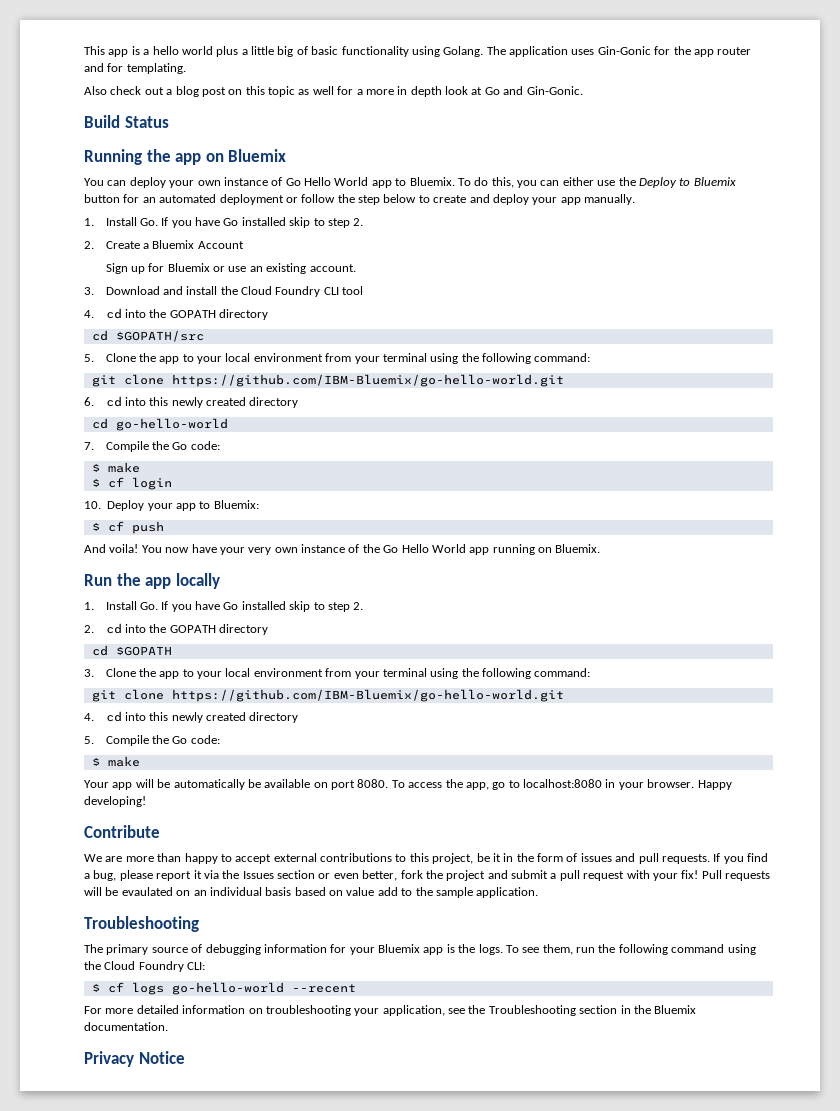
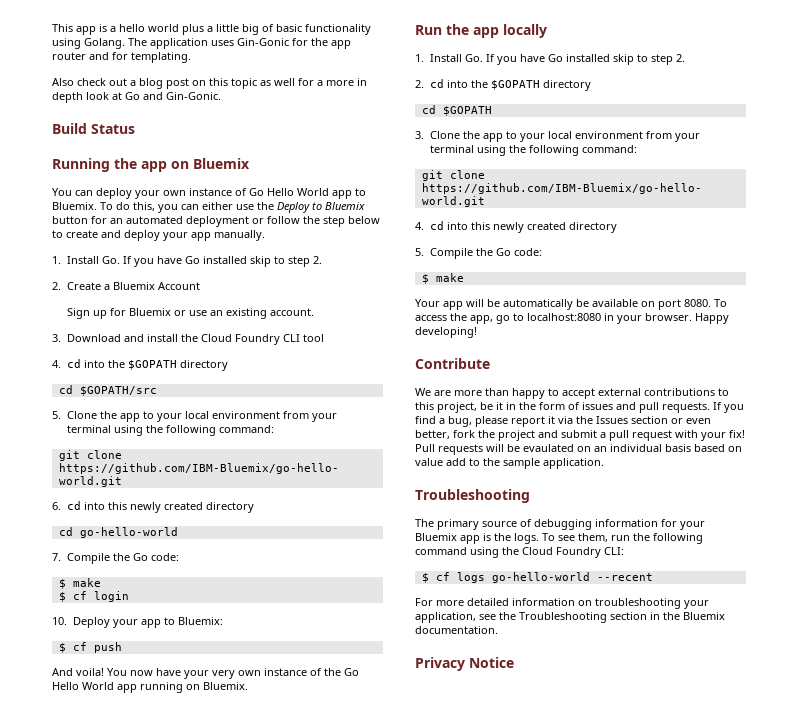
[169,310,216,318] GOPATH -> [127,360,177,370] $GOPATH
[169,625,216,633] GOPATH -> [490,80,540,90] $GOPATH

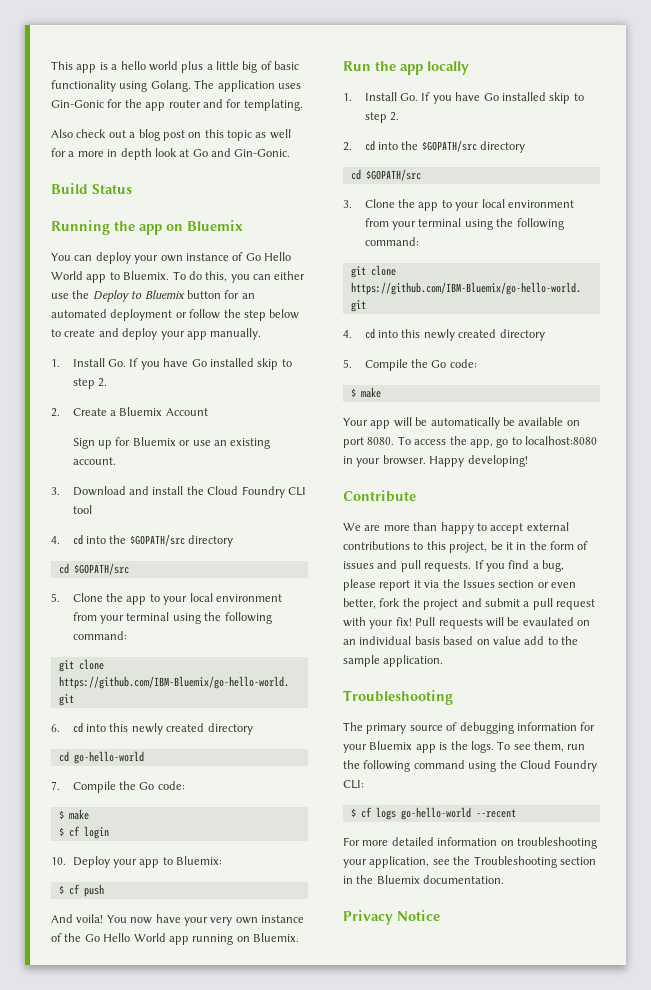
[127,360,177,370] $GOPATH -> [129,534,185,546] $GOPATH/src
[490,80,591,91] [421,105,492,116] $GOPATH directory // cd $GOPATH -> [421,140,526,153] [350,169,421,181] $GOPATH/src directory // cd $GOPATH/src

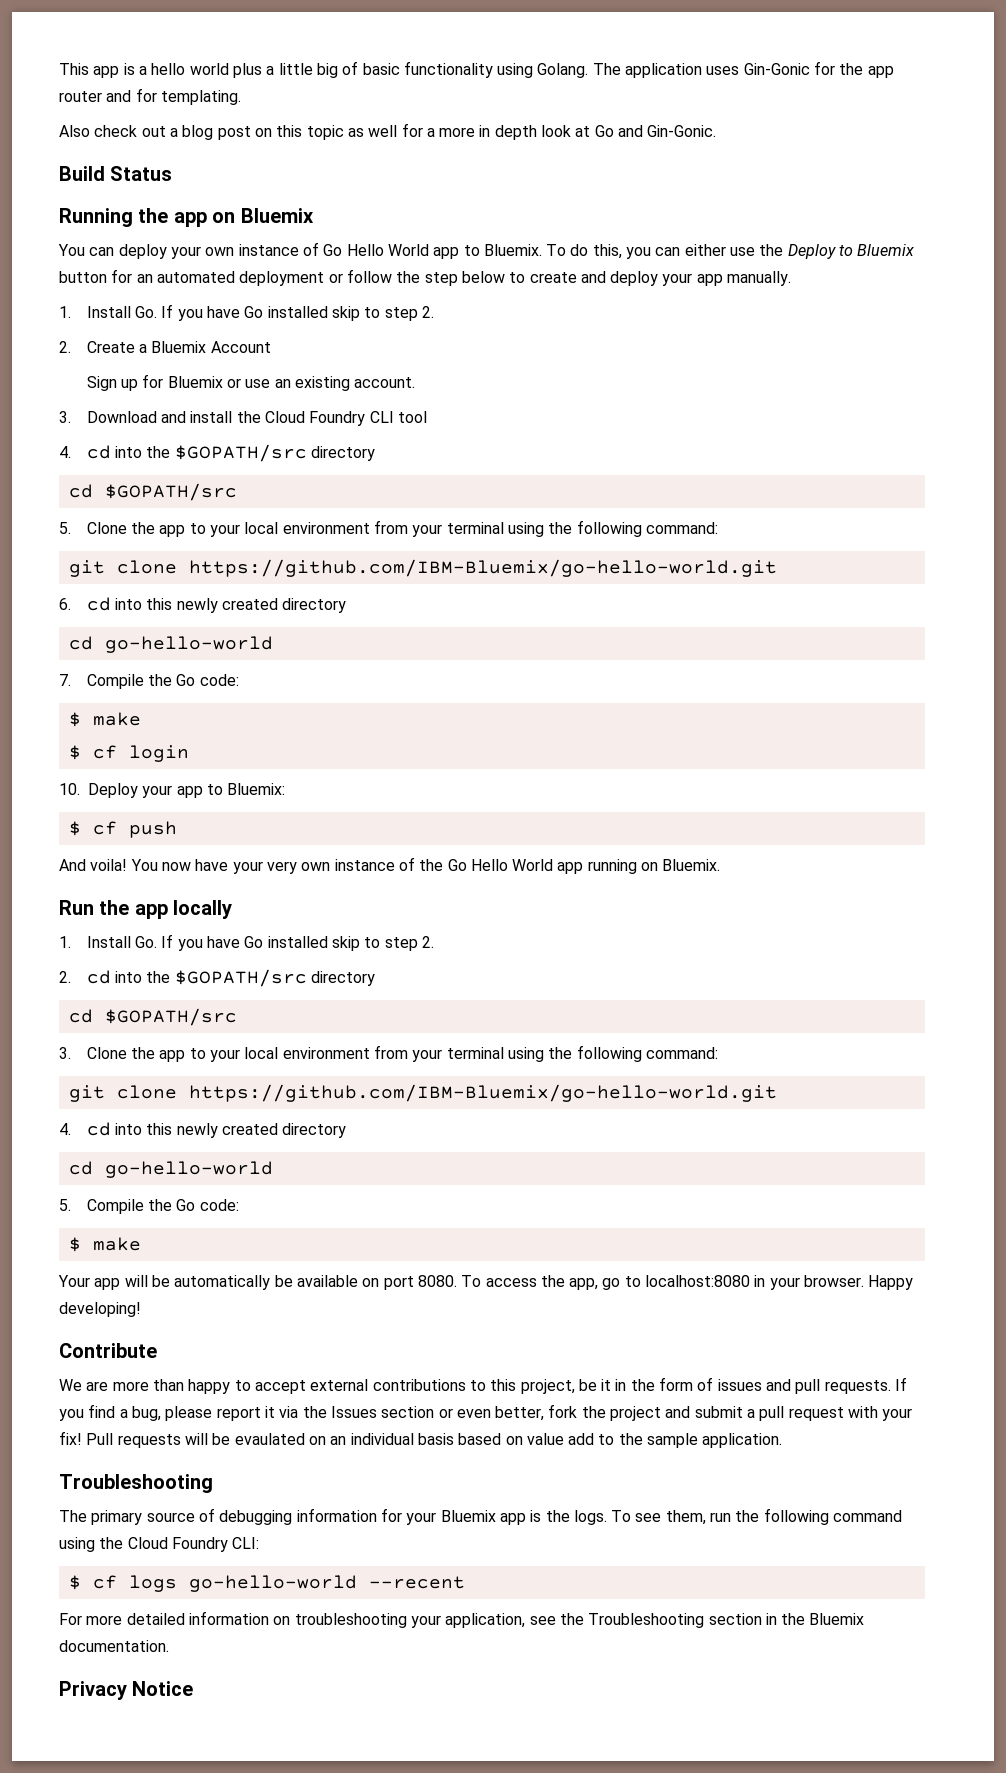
(545, 335) none -> [68,1161,273,1178] // cd go-hello-world

